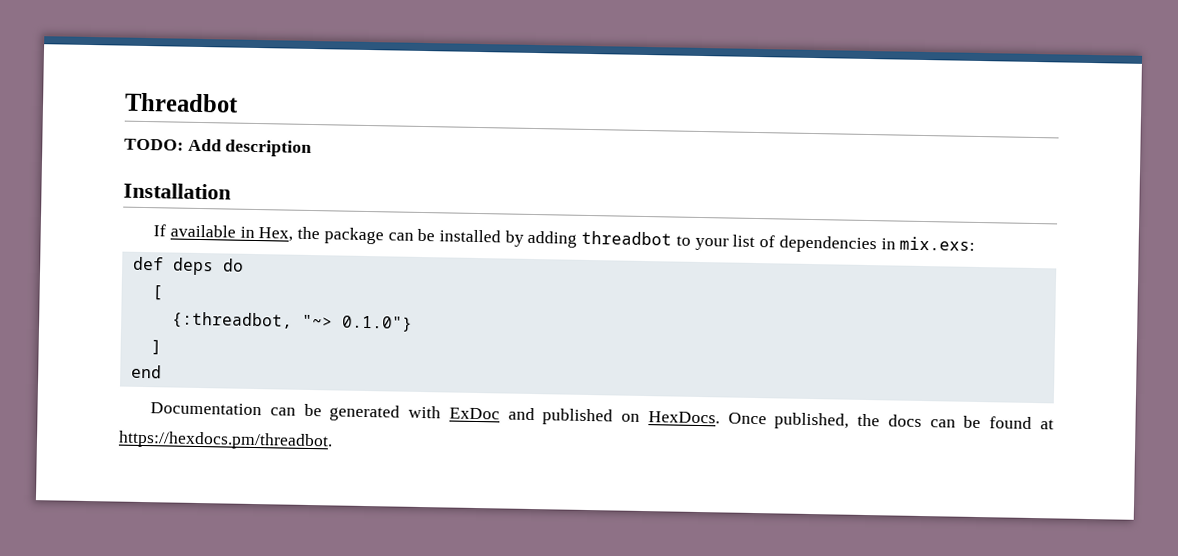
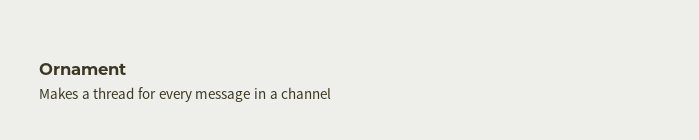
[124,92,239,113] [124,138,313,158] [123,182,231,200] [153,224,976,254] [132,256,244,276] [151,285,163,301] [171,311,413,332] [150,339,162,355] [130,364,162,379] [150,402,1054,430] [118,430,333,451] Threadbot // TODO: Add description // Installation // If available in Hex, the package can be installed by adding threadbot to your list of dependencies in mix.exs: // def deps do // [ // {:threadbot, "~> 0.1.0"} // ] // end // Documentation can be generated with ExDoc and published on HexDocs. Once published, the docs can be found at https://hexdocs.pm/threadbot. -> [39,63,126,75] [39,87,332,102] Ornament // Makes a thread for every message in a channel

